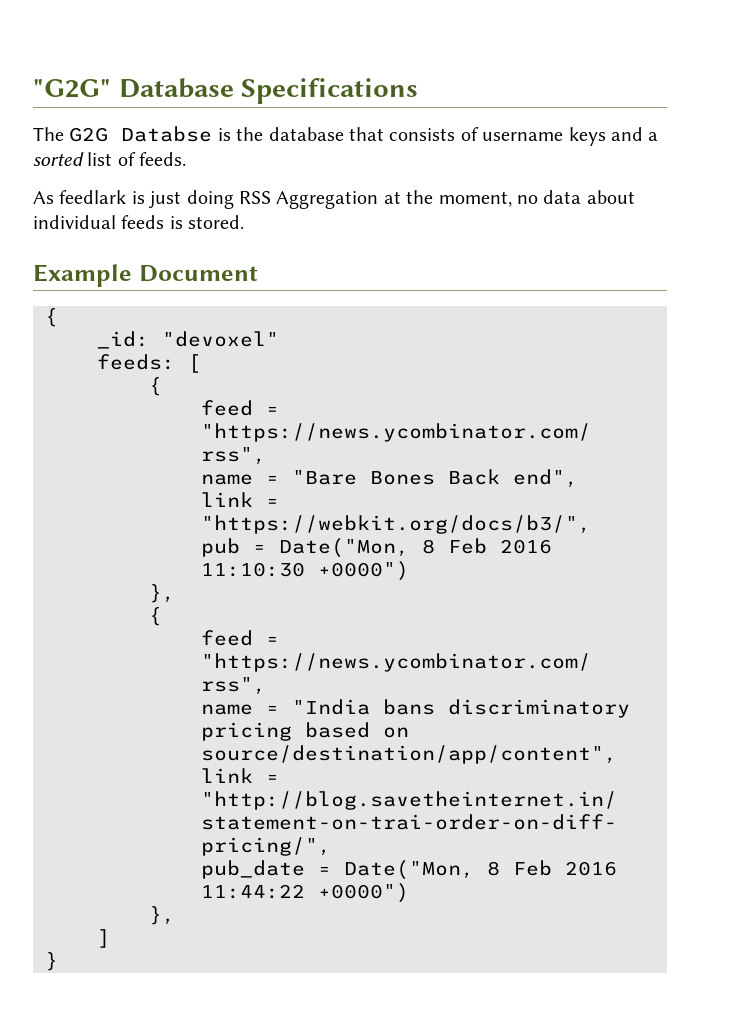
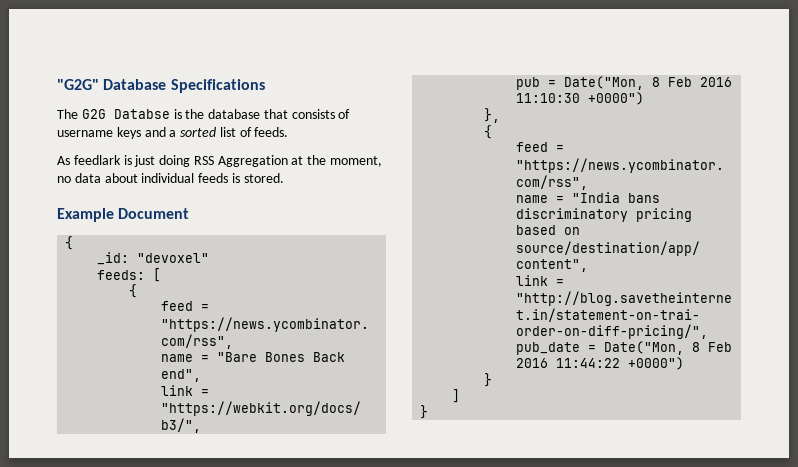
[149,906,175,925] }, -> [484,373,493,387] }

